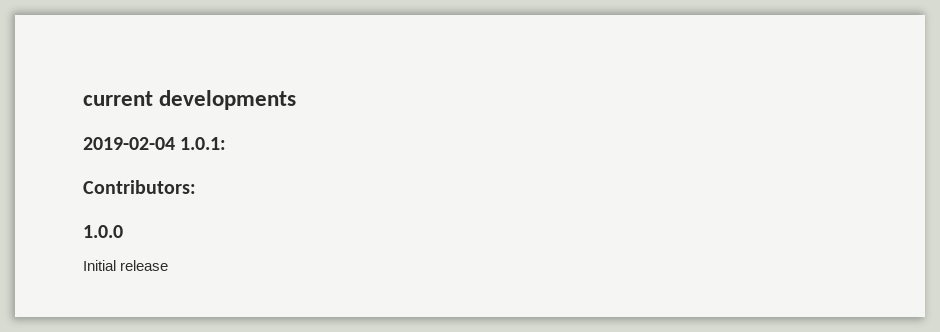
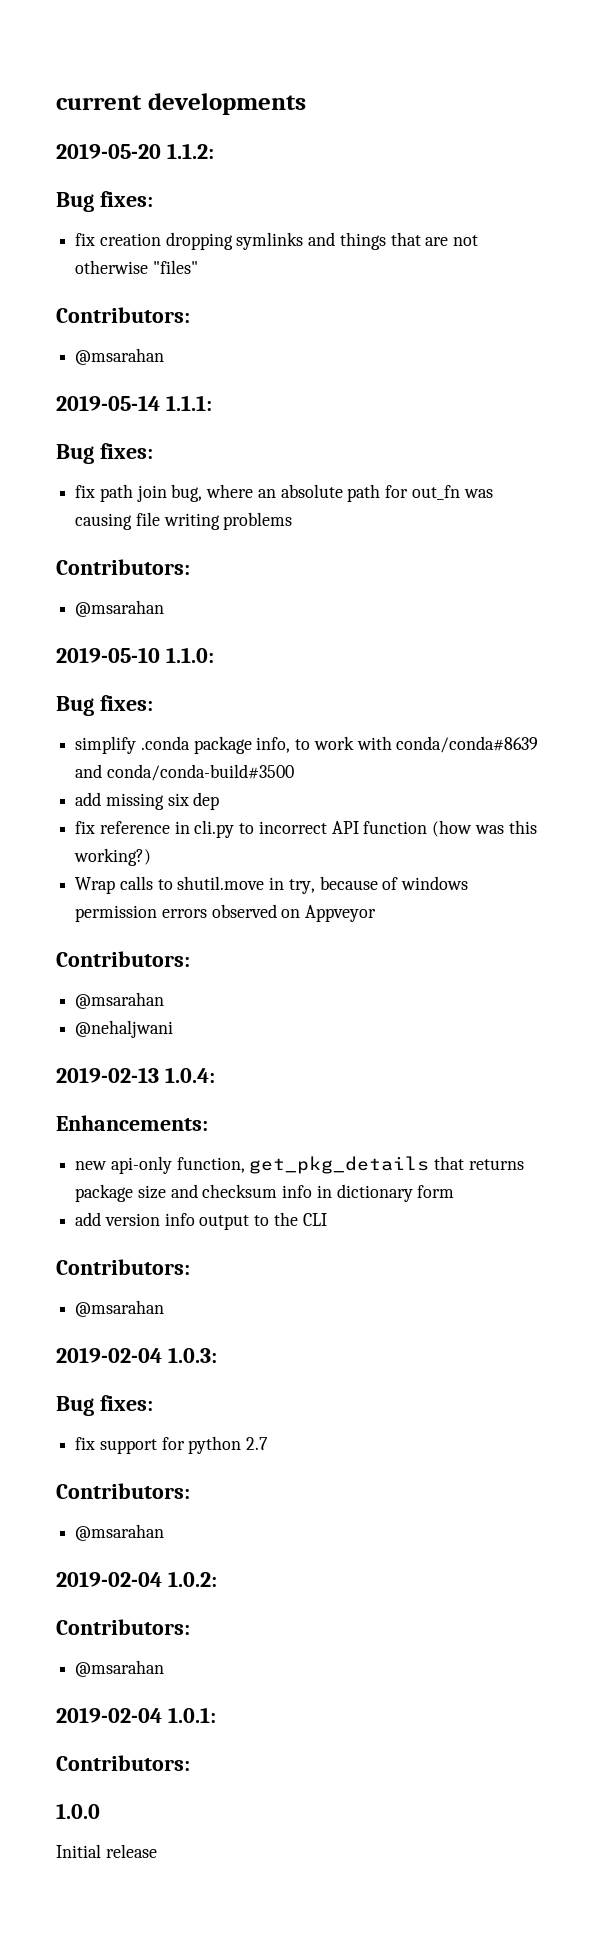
(297, 100) none -> [56,143,214,159] [56,191,153,212] [75,232,479,250] [75,260,198,274] [56,307,190,323] [75,348,165,365] [56,395,212,411] [56,443,153,464] [75,484,493,502] [75,512,293,530] [56,559,190,575] [75,600,165,617] [56,647,214,663] [56,695,153,716] [75,736,539,754] [75,764,294,781] [75,792,220,810] [75,820,537,838] [74,848,152,866] [75,876,469,894] [75,904,377,922] [56,951,190,967] [75,992,165,1009] [75,1020,174,1038] [56,1067,215,1083] [56,1115,208,1131] [75,1156,524,1174] [75,1184,455,1202] [75,1212,327,1230] [56,1259,190,1275] [75,1300,165,1317] [56,1347,217,1363] [56,1395,153,1416] [75,1436,269,1454] [56,1483,190,1499] [75,1524,165,1541] [56,1571,217,1587] [56,1619,190,1635] [75,1660,165,1677] // 2019-05-20 1.1.2: // Bug fixes: // fix creation dropping symlinks and things that are not otherwise "files" // Contributors: // @msarahan // 2019-05-14 1.1.1: // Bug fixes: // fix path join bug, where an absolute path for out_fn was causing file writing problems // Contributors: // @msarahan // 2019-05-10 1.1.0: // Bug fixes: // simplify .conda package info, to work with conda/conda#8639 and conda/conda-build#3500 // add missing six dep // fix reference in cli.py to incorrect API function (how was this working?) // Wrap calls to shutil.move in try, because of windows permission errors observed on Appveyor // Contributors: // @msarahan // @nehaljwani // 2019-02-13 1.0.4: // Enhancements: // new api-only function, get_pkg_details that returns package size and checksum info in dictionary form // add version info output to the CLI // Contributors: // @msarahan // 2019-02-04 1.0.3: // Bug fixes: // fix support for python 2.7 // Contributors: // @msarahan // 2019-02-04 1.0.2: // Contributors: // @msarahan

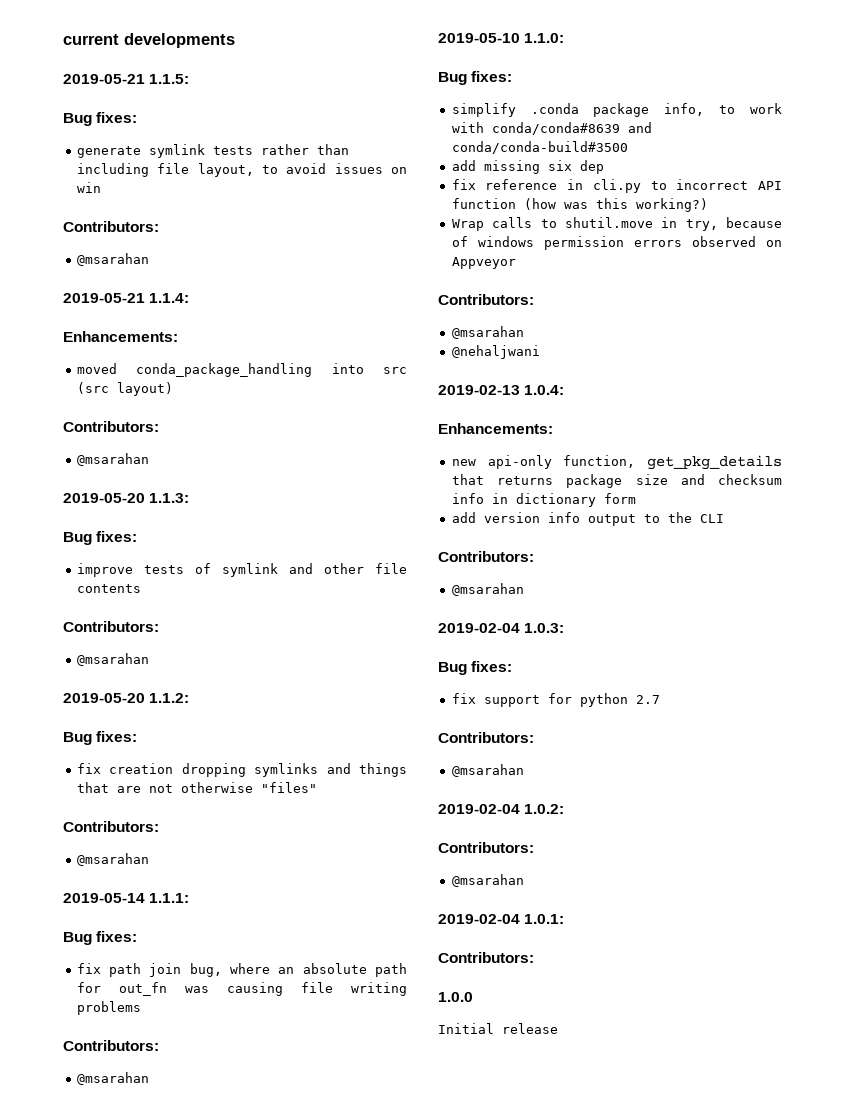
(306, 104) none -> [63,74,190,84] [63,112,138,126] [76,144,349,158] [76,163,407,177] [76,182,101,193] [63,221,159,232] [76,253,149,266] [63,293,190,303] [63,331,178,342] [76,363,407,377] [76,382,173,396] [63,421,159,432] [76,453,149,466] [63,493,190,503] [63,531,138,545] [76,563,407,577] [76,584,141,593] [63,621,159,632] [76,653,149,666] // 2019-05-21 1.1.5: // Bug fixes: // generate symlink tests rather than including file layout, to avoid issues on win // Contributors: // @msarahan // 2019-05-21 1.1.4: // Enhancements: // moved conda_package_handling into src (src layout) // Contributors: // @msarahan // 2019-05-20 1.1.3: // Bug fixes: // improve tests of symlink and other file contents // Contributors: // @msarahan

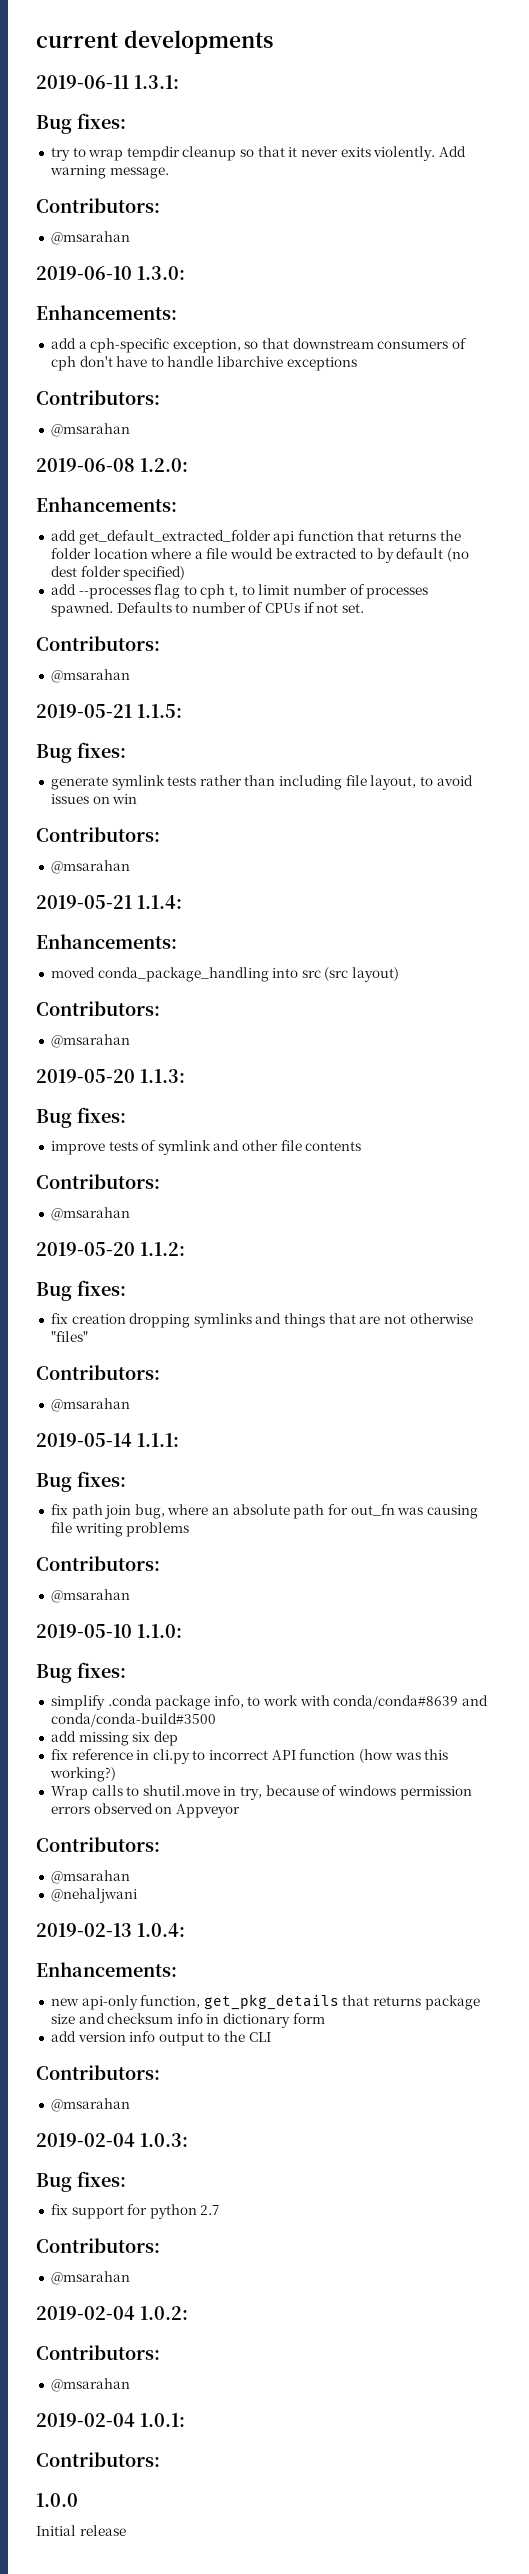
(235, 40) none -> [36,75,179,89] [36,113,126,134] [50,146,466,161] [49,165,169,179] [36,198,160,213] [50,231,130,245] [36,266,185,280] [36,305,177,320] [50,338,468,353] [50,356,357,371] [36,390,160,405] [50,423,130,437] [36,458,188,472] [36,497,177,512] [50,530,461,545] [50,548,469,563] [50,566,186,581] [50,584,429,599] [50,602,365,617] [36,636,160,651] [50,669,130,683] // 2019-06-11 1.3.1: // Bug fixes: // try to wrap tempdir cleanup so that it never exits violently. Add warning message. // Contributors: // @msarahan // 2019-06-10 1.3.0: // Enhancements: // add a cph-specific exception, so that downstream consumers of cph don't have to handle libarchive exceptions // Contributors: // @msarahan // 2019-06-08 1.2.0: // Enhancements: // add get_default_extracted_folder api function that returns the folder location where a file would be extracted to by default (no dest folder specified) // add --processes flag to cph t, to limit number of processes spawned. Defaults to number of CPUs if not set. // Contributors: // @msarahan

